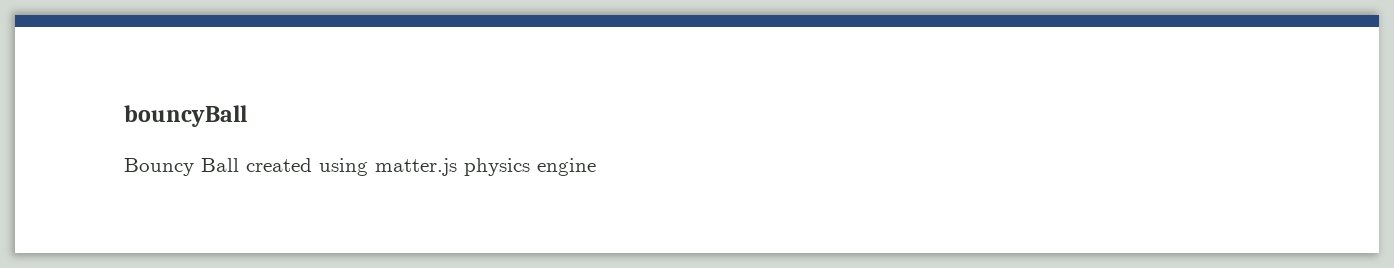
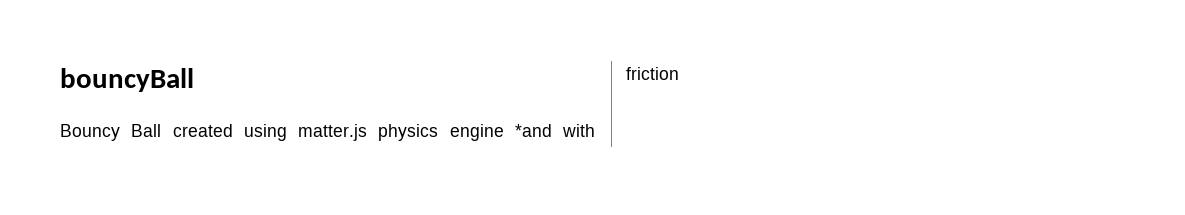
(596, 167) none -> [514,124,595,137] [626,67,679,80] *and with friction

